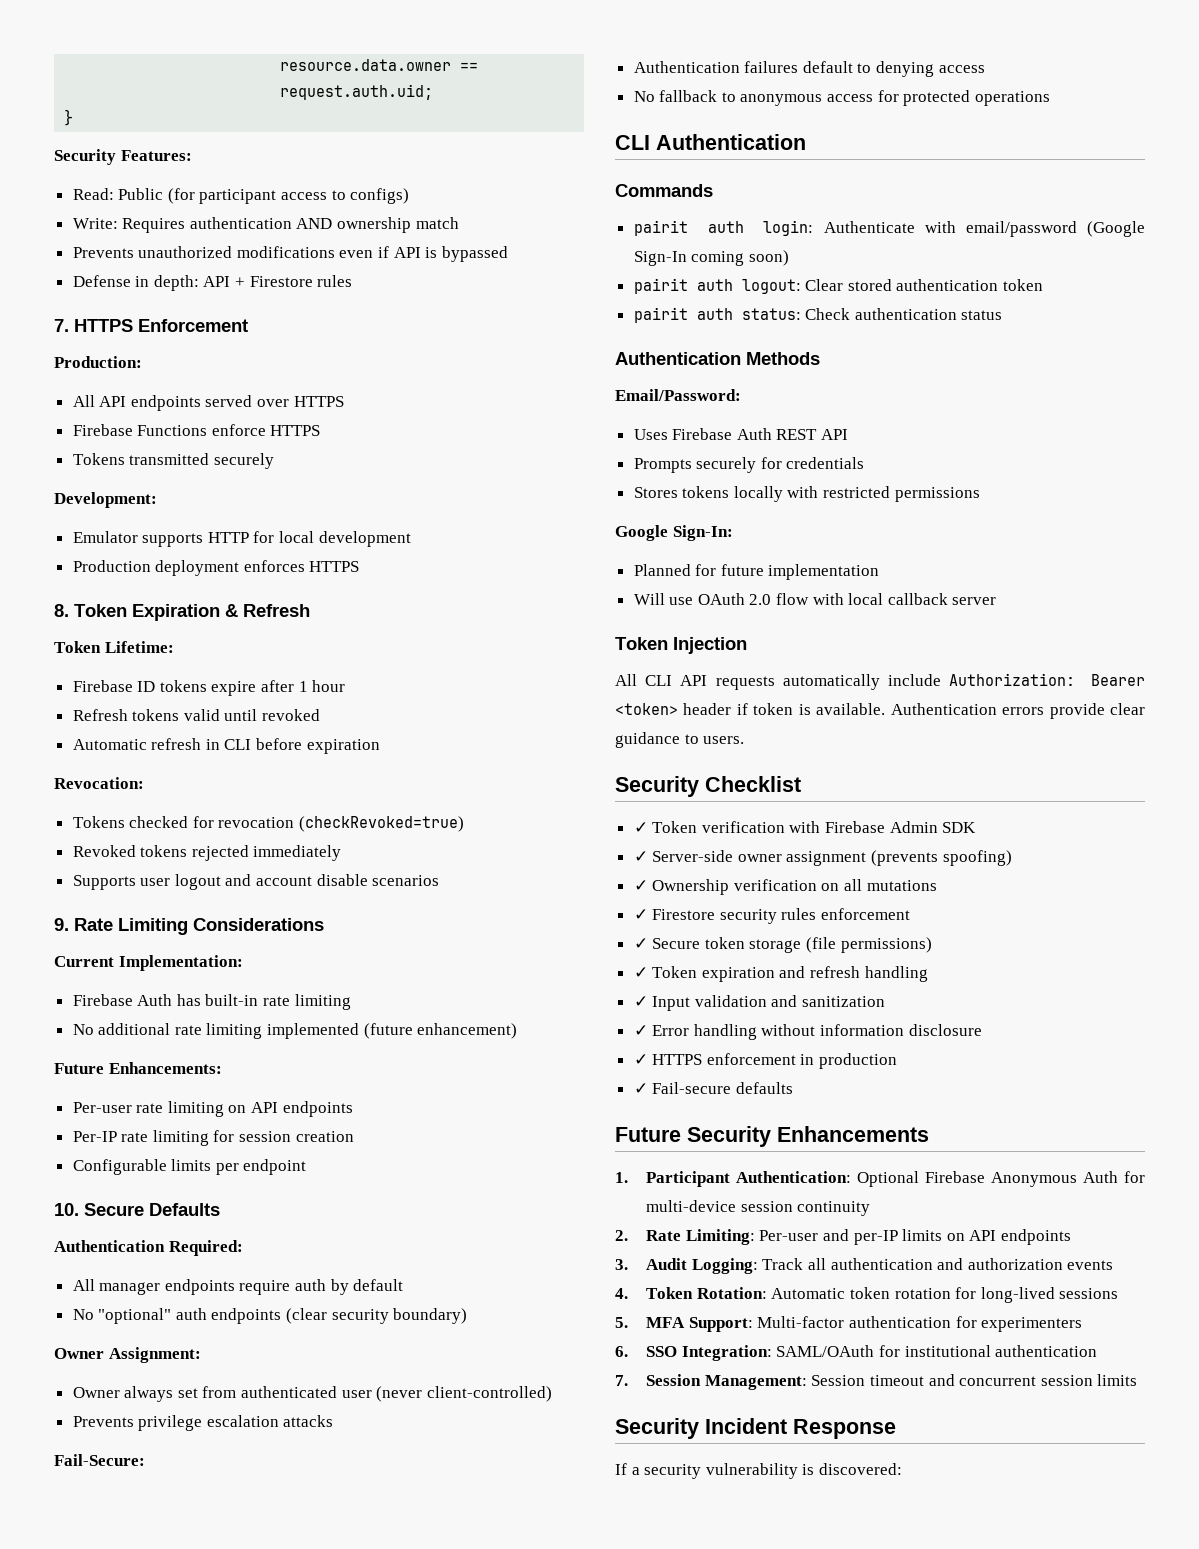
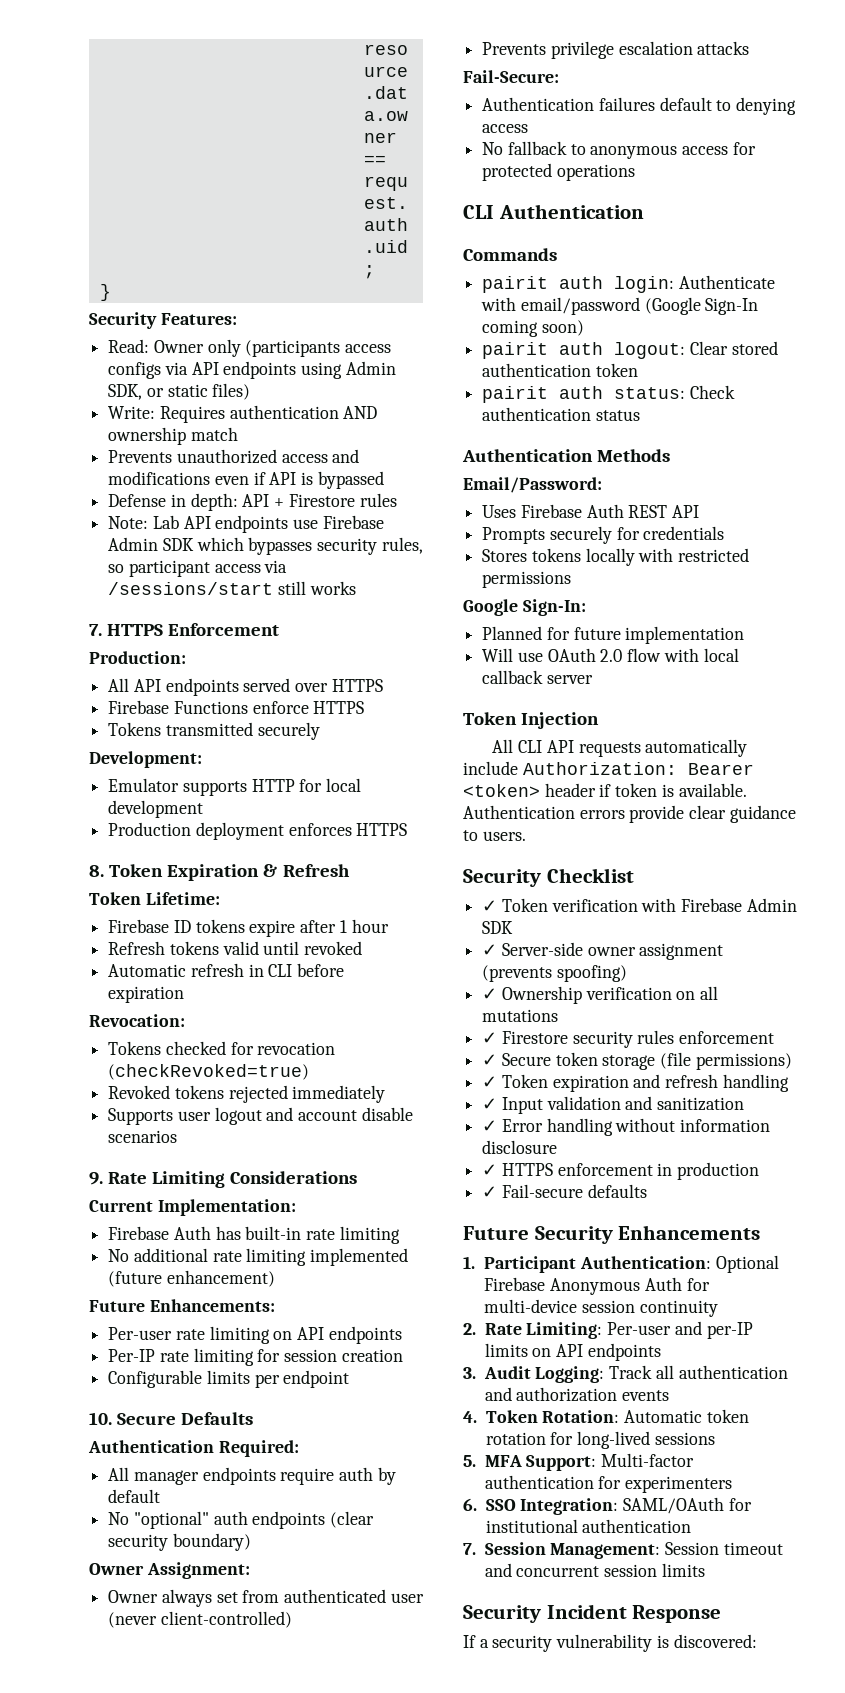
[118,188,410,204] Public (for participant access to configs) -> [153,339,392,357] [108,361,396,379] [108,383,251,400] Owner only (participants access configs via API endpoints using Admin SDK, or static files)
(233, 252) none -> [281,449,360,463] access and
(353, 281) none -> [108,515,384,533] [108,537,423,555] [108,560,288,577] [108,581,356,595] // Note: Lab API endpoints use Firebase Admin SDK which bypasses security rules, so participant access via /sessions/start still works

